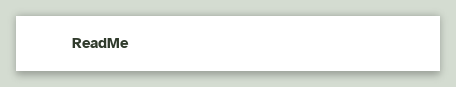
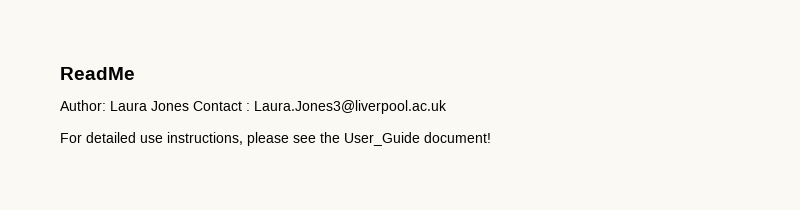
(129, 43) none -> [60,100,447,114] [60,132,491,146] // Author: Laura Jones Contact : Laura.Jones3@liverpool.ac.uk // For detailed use instructions, please see the User_Guide document!

